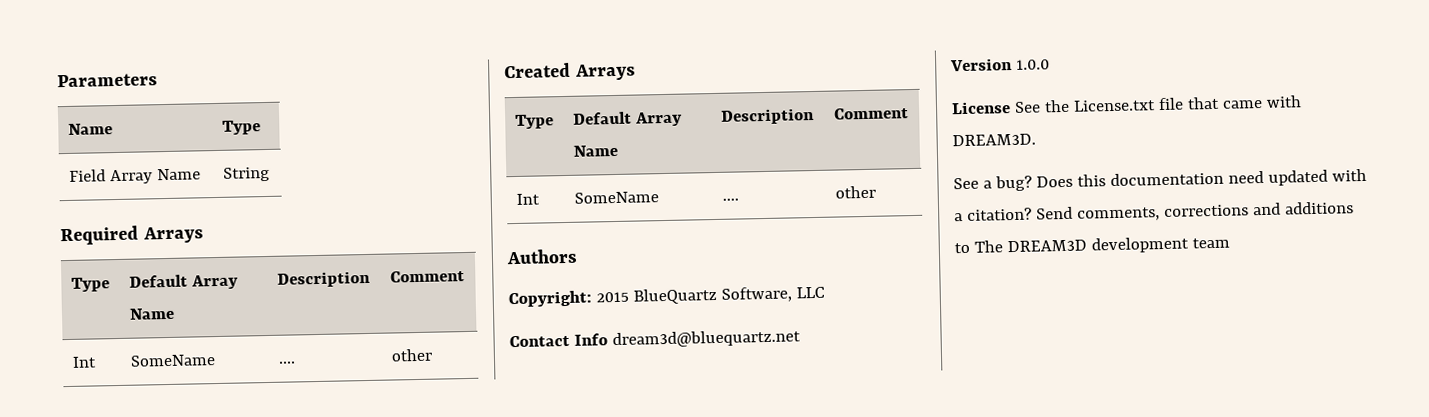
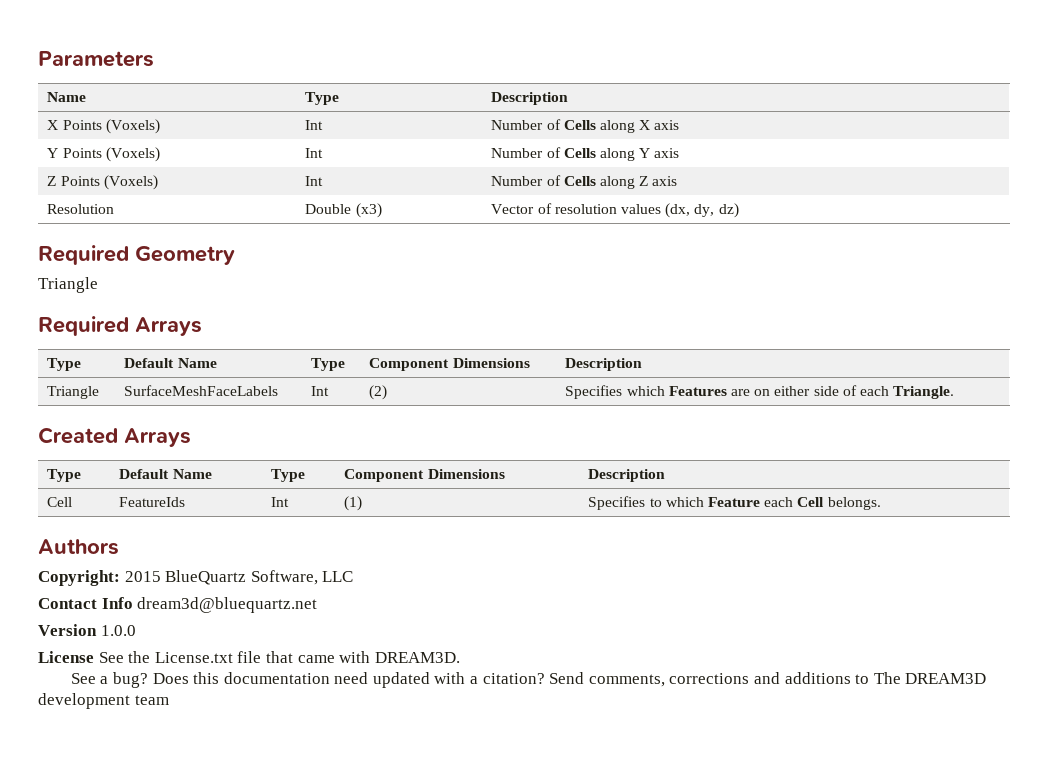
[68,168,201,185] [222,166,270,182] // Field Array Name | String -> [491,92,569,105] [47,119,160,134] [305,120,324,130] [491,119,680,133] [47,147,160,162] [305,148,324,158] [491,147,680,161] [47,175,158,190] [305,176,324,186] [491,175,678,189] [47,204,115,214] [305,203,382,218] [491,203,739,218] [38,245,235,265] [38,277,98,293] | Description // X Points (Voxels) | Int | Number of Cells along X axis // Y Points (Voxels) | Int | Number of Cells along Y axis // Z Points (Voxels) | Int | Number of Cells along Z axis // Resolution | Double (x3) | Vector of resolution values (dx, dy, dz) // Required Geometry // Triangle
[190,274,238,290] [128,307,175,320] [276,270,371,288] [389,270,465,283] [71,356,97,368] [129,354,216,367] [277,361,296,364] [390,348,432,362] Array Name | Description | Comment // Int | SomeName | .... | other -> [177,358,217,368] [311,358,346,371] [369,358,530,371] [565,358,643,371] [47,386,100,399] [124,385,279,396] [311,386,330,396] [369,385,388,400] [565,385,955,399] Name | Type | Component Dimensions | Description // Triangle | SurfaceMeshFaceLabels | Int | (2) | Specifies which Features are on either side of each Triangle.
[634,111,682,127] [572,144,618,157] [720,107,815,125] [833,107,909,120] [515,193,540,205] [573,191,659,204] [721,198,739,201] [834,185,876,199] Array Name | Description | Comment // Int | SomeName | .... | other -> [172,469,212,479] [271,469,306,482] [344,469,505,482] [588,469,666,482] [47,497,73,507] [119,497,186,507] [271,497,290,507] [344,496,363,511] [588,496,881,510] Name | Type | Component Dimensions | Description // Cell | FeatureIds | Int | (1) | Specifies to which Feature each Cell belongs.

